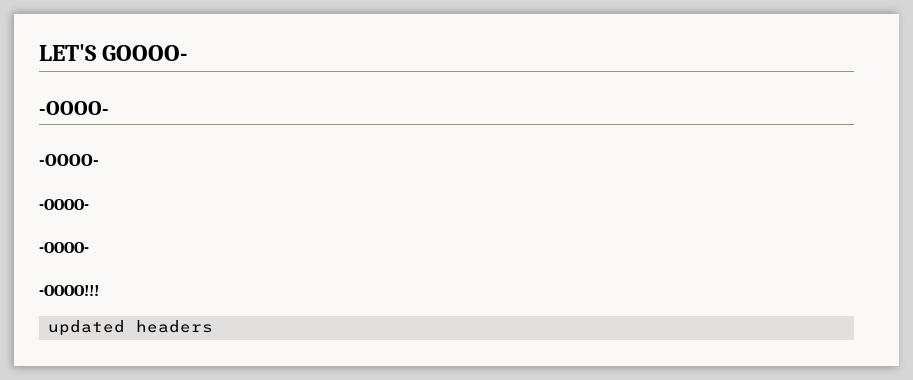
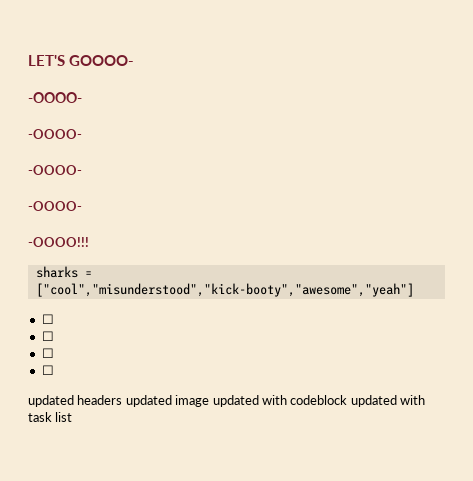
[48,320,214,336] updated headers -> [35,266,92,278] [35,283,414,297] [41,314,54,324] [41,331,54,341] [41,348,54,358] [41,365,54,375] [28,395,425,407] [28,412,73,422] sharks = ["cool","misunderstood","kick-booty","awesome","yeah"] // ☐ // ☐ // ☐ // ☐ // updated headers updated image updated with codeblock updated with task list

